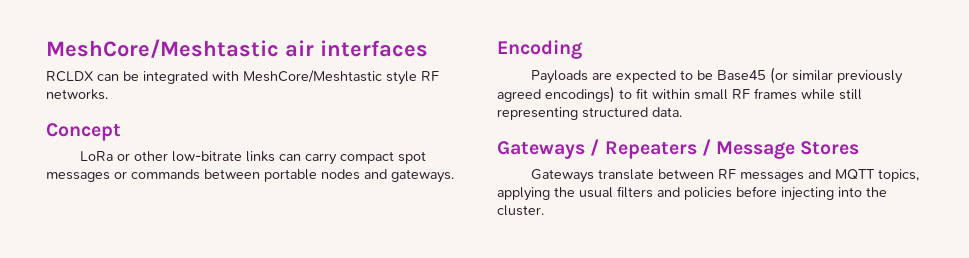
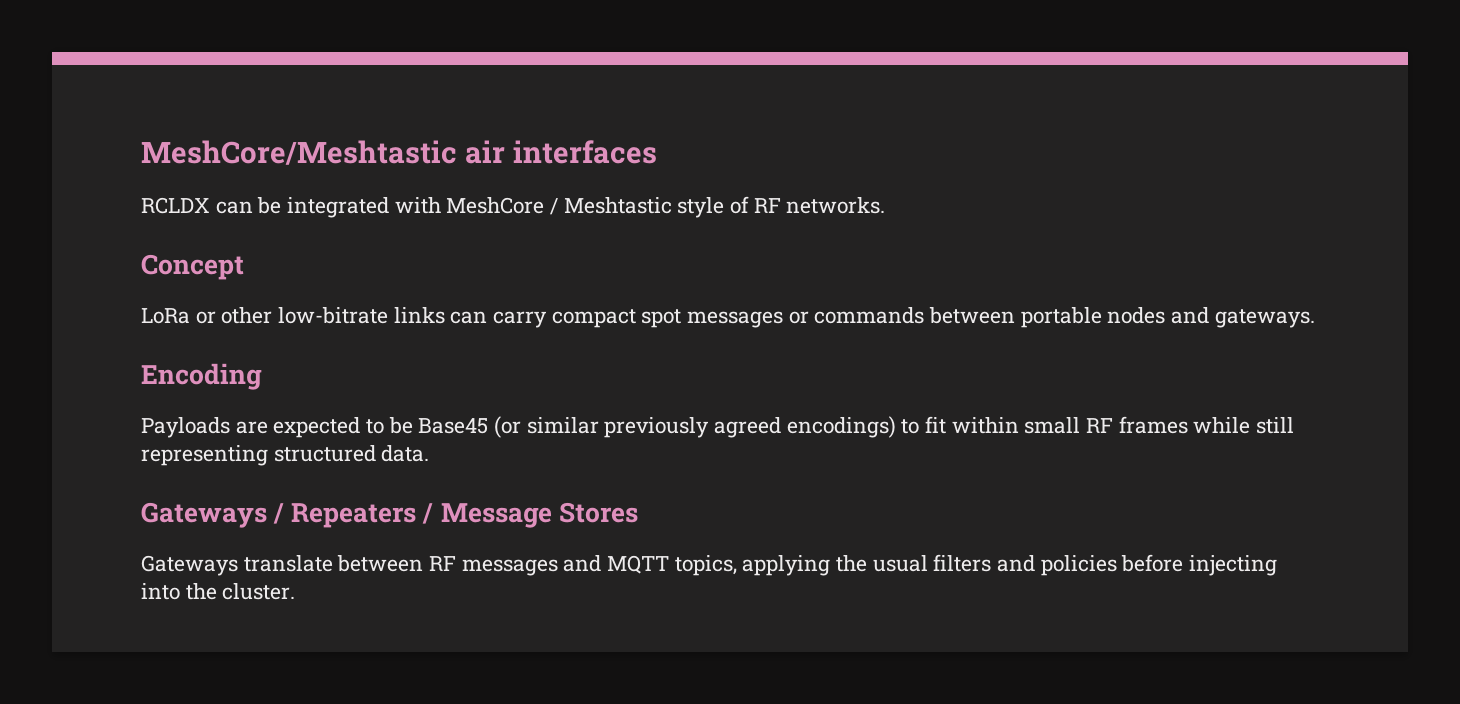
[243,70,417,85] MeshCore/Meshtastic style -> [446,196,750,218] MeshCore / Meshtastic style of

